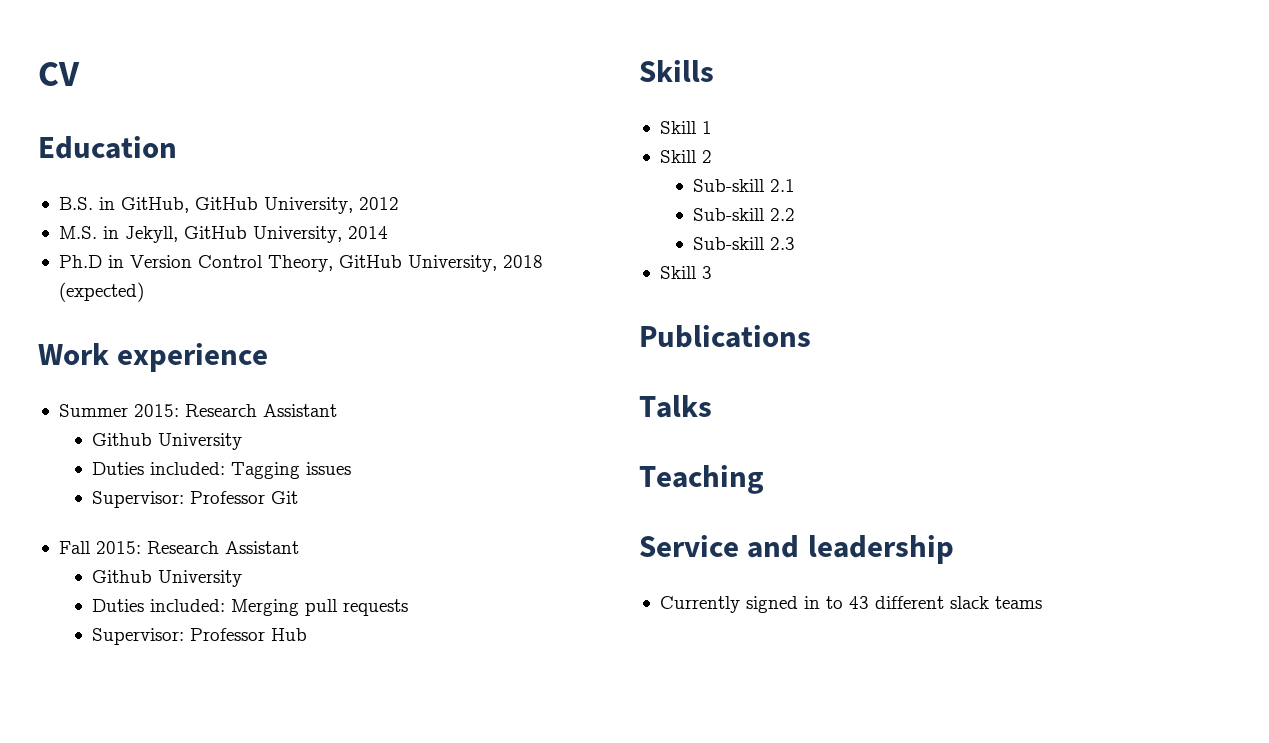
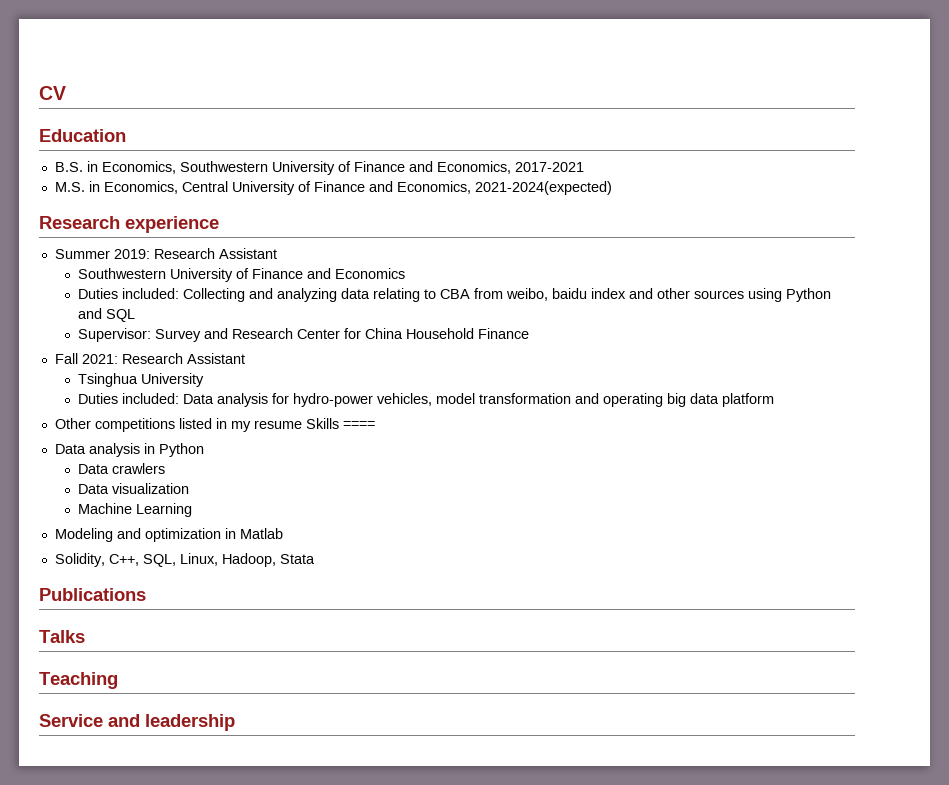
[120,197,399,214] [58,226,388,243] [58,255,543,272] [58,282,144,302] [38,343,109,365] GitHub, GitHub University, 2012 // M.S. in Jekyll, GitHub University, 2014 // Ph.D in Version Control Theory, GitHub University, 2018 (expected) // Work -> [101,161,584,175] [54,181,612,195] [39,216,120,229] Economics, Southwestern University of Finance and Economics, 2017-2021 // M.S. in Economics, Central University of Finance and Economics, 2021-2024(expected) // Research
[133,404,337,417] [92,433,243,450] [92,462,352,479] [92,491,299,508] [58,541,299,554] [92,570,243,587] [92,599,409,616] [92,628,308,645] [639,60,714,82] [659,121,712,134] [659,150,712,163] [693,179,796,192] [693,208,796,221] [693,237,796,250] [659,266,712,279] 2015: Research Assistant // Github University // Duties included: Tagging issues // Supervisor: Professor Git // Fall 2015: Research Assistant // Github University // Duties included: Merging pull requests // Supervisor: Professor Hub // Skills // Skill 1 // Skill 2 // Sub-skill 2.1 // Sub-skill 2.2 // Sub-skill 2.3 // Skill 3 -> [113,248,277,259] [77,268,405,282] [77,288,831,302] [77,308,135,322] [77,328,529,342] [54,353,245,364] [77,373,204,387] [77,393,774,407] [54,418,375,432] [54,443,204,457] [77,463,165,474] [77,483,189,494] [77,503,192,517] [54,528,283,542] [54,553,315,567] 2019: Research Assistant // Southwestern University of Finance and Economics // Duties included: Collecting and analyzing data relating to CBA from weibo, baidu index and other sources using Python and SQL // Supervisor: Survey and Research Center for China Household Finance // Fall 2021: Research Assistant // Tsinghua University // Duties included: Data analysis for hydro-power vehicles, model transformation and operating big data platform // Other competitions listed in my resume Skills ==== // Data analysis in Python // Data crawlers // Data visualization // Machine Learning // Modeling and optimization in Matlab // Solidity, C++, SQL, Linux, Hadoop, Stata
[659,596,1042,613] // Currently signed in to 43 different slack teams -> (235, 722) none

